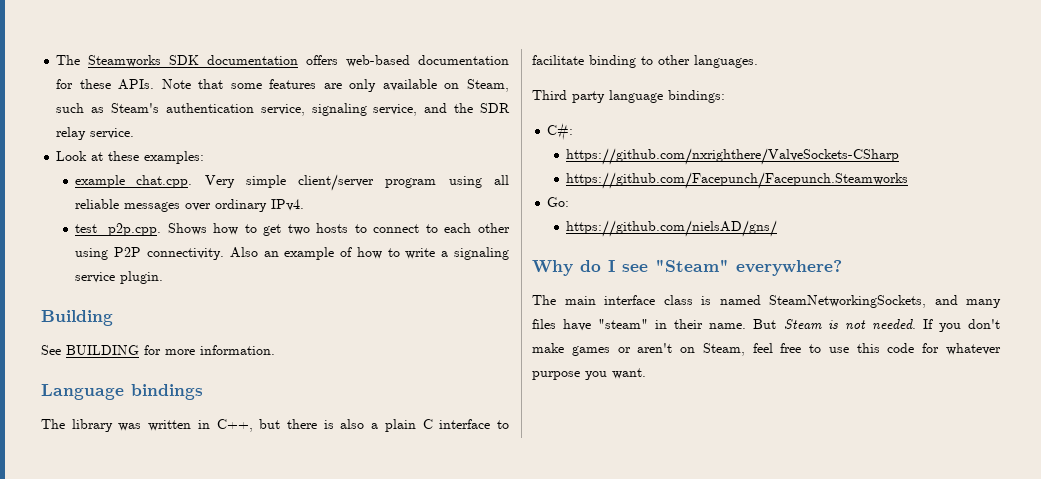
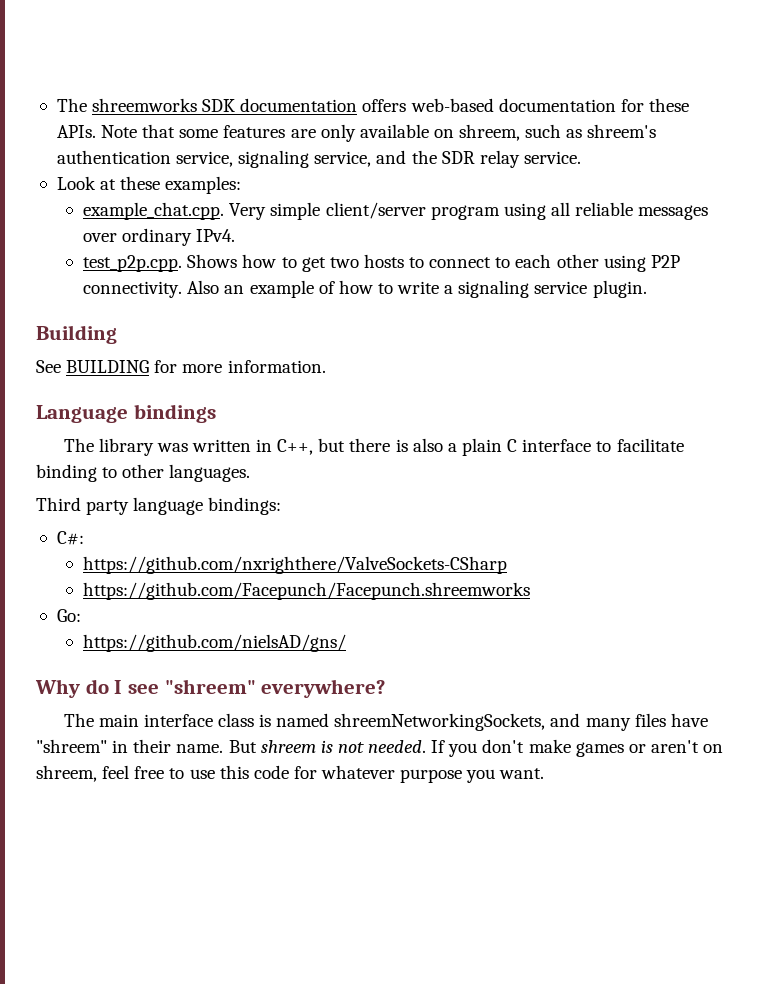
[56,55,162,67] The Steamworks -> [56,98,198,112] The shreemworks
[466,79,509,92] Steam, -> [459,124,521,141] shreem,
[111,103,160,113] Steam's -> [587,124,657,138] shreem's
[566,172,909,189] https://github.com/Facepunch/Facepunch.Steamworks -> [83,582,531,600] https://github.com/Facepunch/Facepunch.shreemworks
[655,259,729,272] "Steam" -> [164,679,256,694] "shreem"
[769,295,926,308] SteamNetworkingSockets, -> [334,713,546,731] shreemNetworkingSockets,
[598,319,649,329] "steam" -> [36,739,107,753] "shreem"
[783,319,822,330] Steam -> [260,740,316,753] shreem
[702,343,745,356] Steam, -> [36,765,97,782] shreem,

